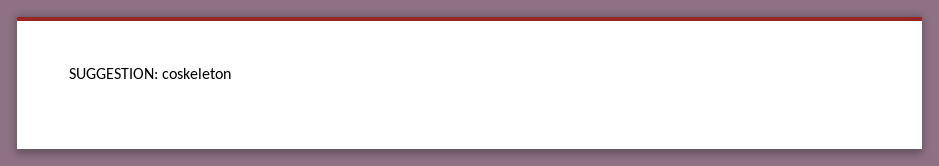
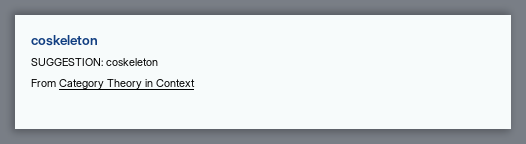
(69, 73) none -> [31,35,98,46] coskeleton //
(232, 73) none -> [31,79,195,89] // From Category Theory in Context

